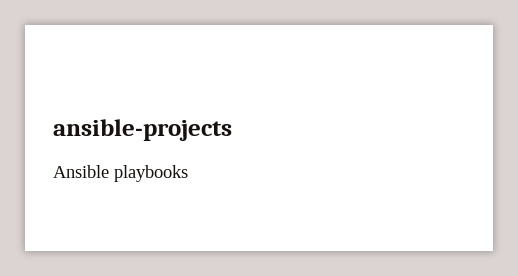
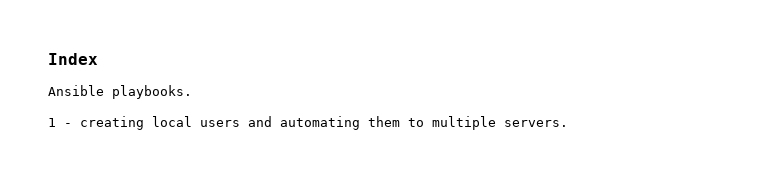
[53,119,232,141] ansible-projects -> [48,53,98,65] Index
[114,165,188,182] playbooks -> [112,85,192,99] [48,116,568,130] playbooks. // 1 - creating local users and automating them to multiple servers.

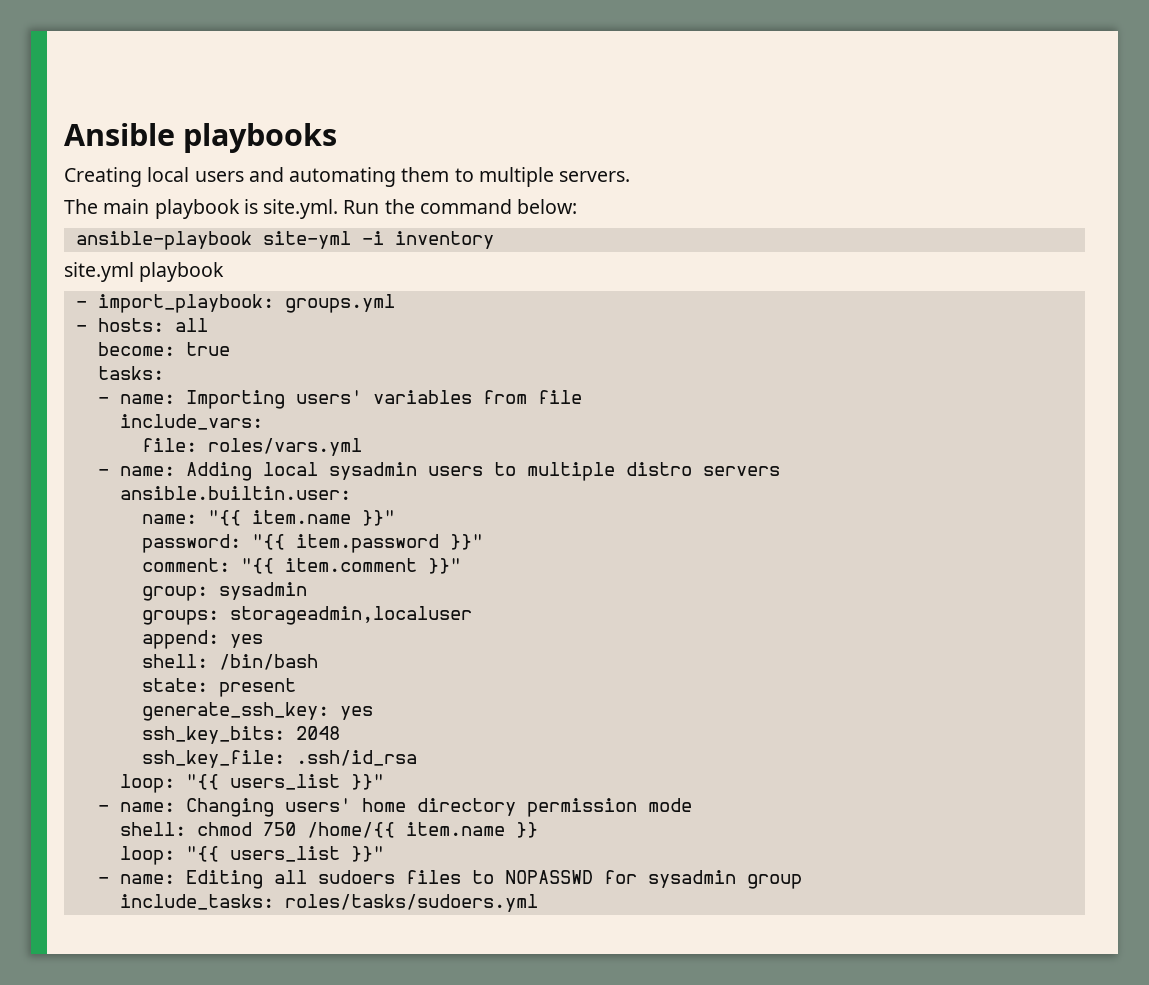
[48,53,98,65] [48,85,192,99] [48,116,144,130] Index // Ansible playbooks. // 1 - creating -> [64,123,338,153] [64,167,142,187] Ansible playbooks // Creating
(568, 123) none -> [64,199,578,219] [75,231,494,250] [64,262,225,282] [75,294,395,313] [75,318,208,332] [97,342,230,356] [97,366,164,380] [97,390,582,409] [119,414,263,430] [141,438,362,456] [97,462,780,481] [119,486,351,500] [141,510,395,526] [141,534,483,553] [141,558,461,574] [141,582,307,601] [141,606,472,625] [141,630,263,649] [141,654,318,670] [141,678,296,697] [141,702,373,721] [141,726,340,744] [141,750,417,768] [119,774,384,793] [97,798,692,817] [119,822,538,838] [119,846,384,865] [97,870,802,889] [119,894,538,912] // The main playbook is site.yml. Run the command below: // ansible-playbook site-yml -i inventory // site.yml playbook // - import_playbook: groups.yml // - hosts: all // become: true // tasks: // - name: Importing users' variables from file // include_vars: // file: roles/vars.yml // - name: Adding local sysadmin users to multiple distro servers // ansible.builtin.user: // name: "{{ item.name }}" // password: "{{ item.password }}" // comment: "{{ item.comment }}" // group: sysadmin // groups: storageadmin,localuser // append: yes // shell: /bin/bash // state: present // generate_ssh_key: yes // ssh_key_bits: 2048 // ssh_key_file: .ssh/id_rsa // loop: "{{ users_list }}" // - name: Changing users' home directory permission mode // shell: chmod 750 /home/{{ item.name }} // loop: "{{ users_list }}" // - name: Editing all sudoers files to NOPASSWD for sysadmin group // include_tasks: roles/tasks/sudoers.yml

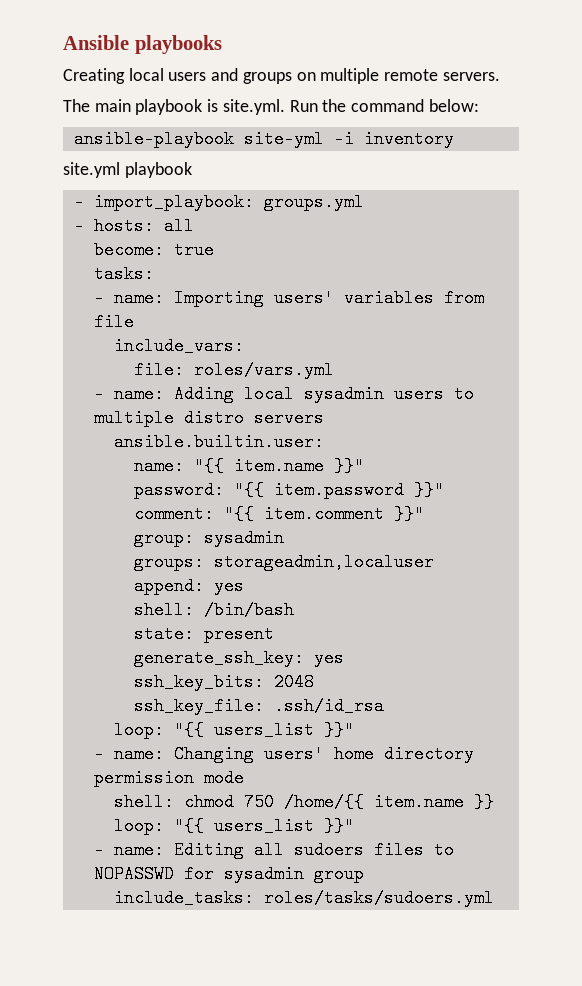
[289,167,554,187] automating them to multiple -> [242,68,439,84] groups on multiple remote

